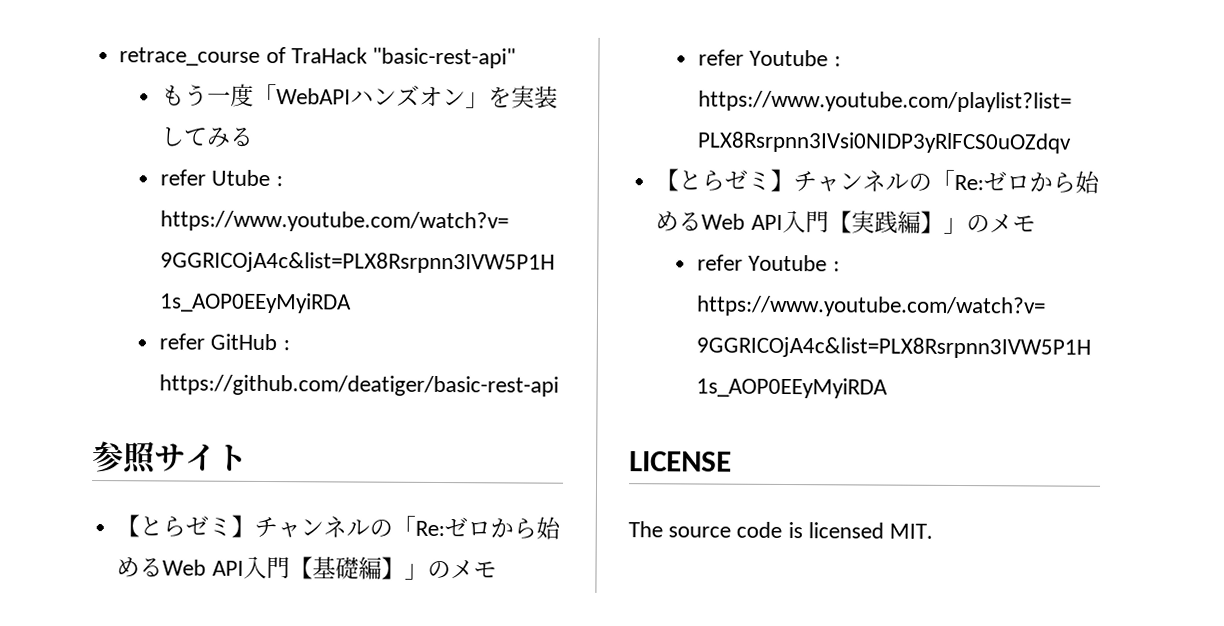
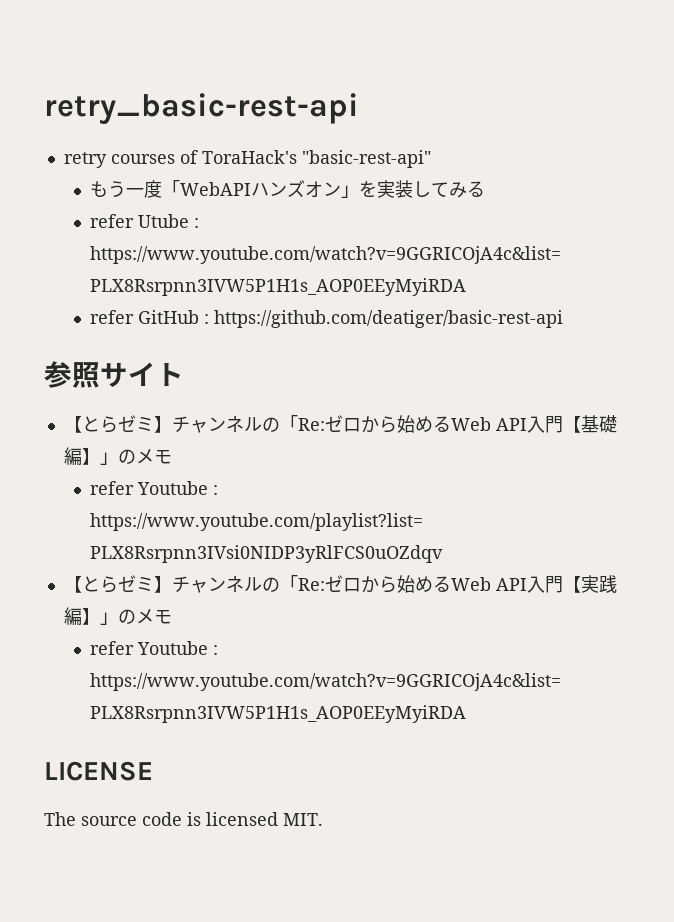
[119,47,368,66] retrace_course of TraHack -> [44,93,359,125] [63,150,297,168] retry_basic-rest-api // retry courses of ToraHack's

